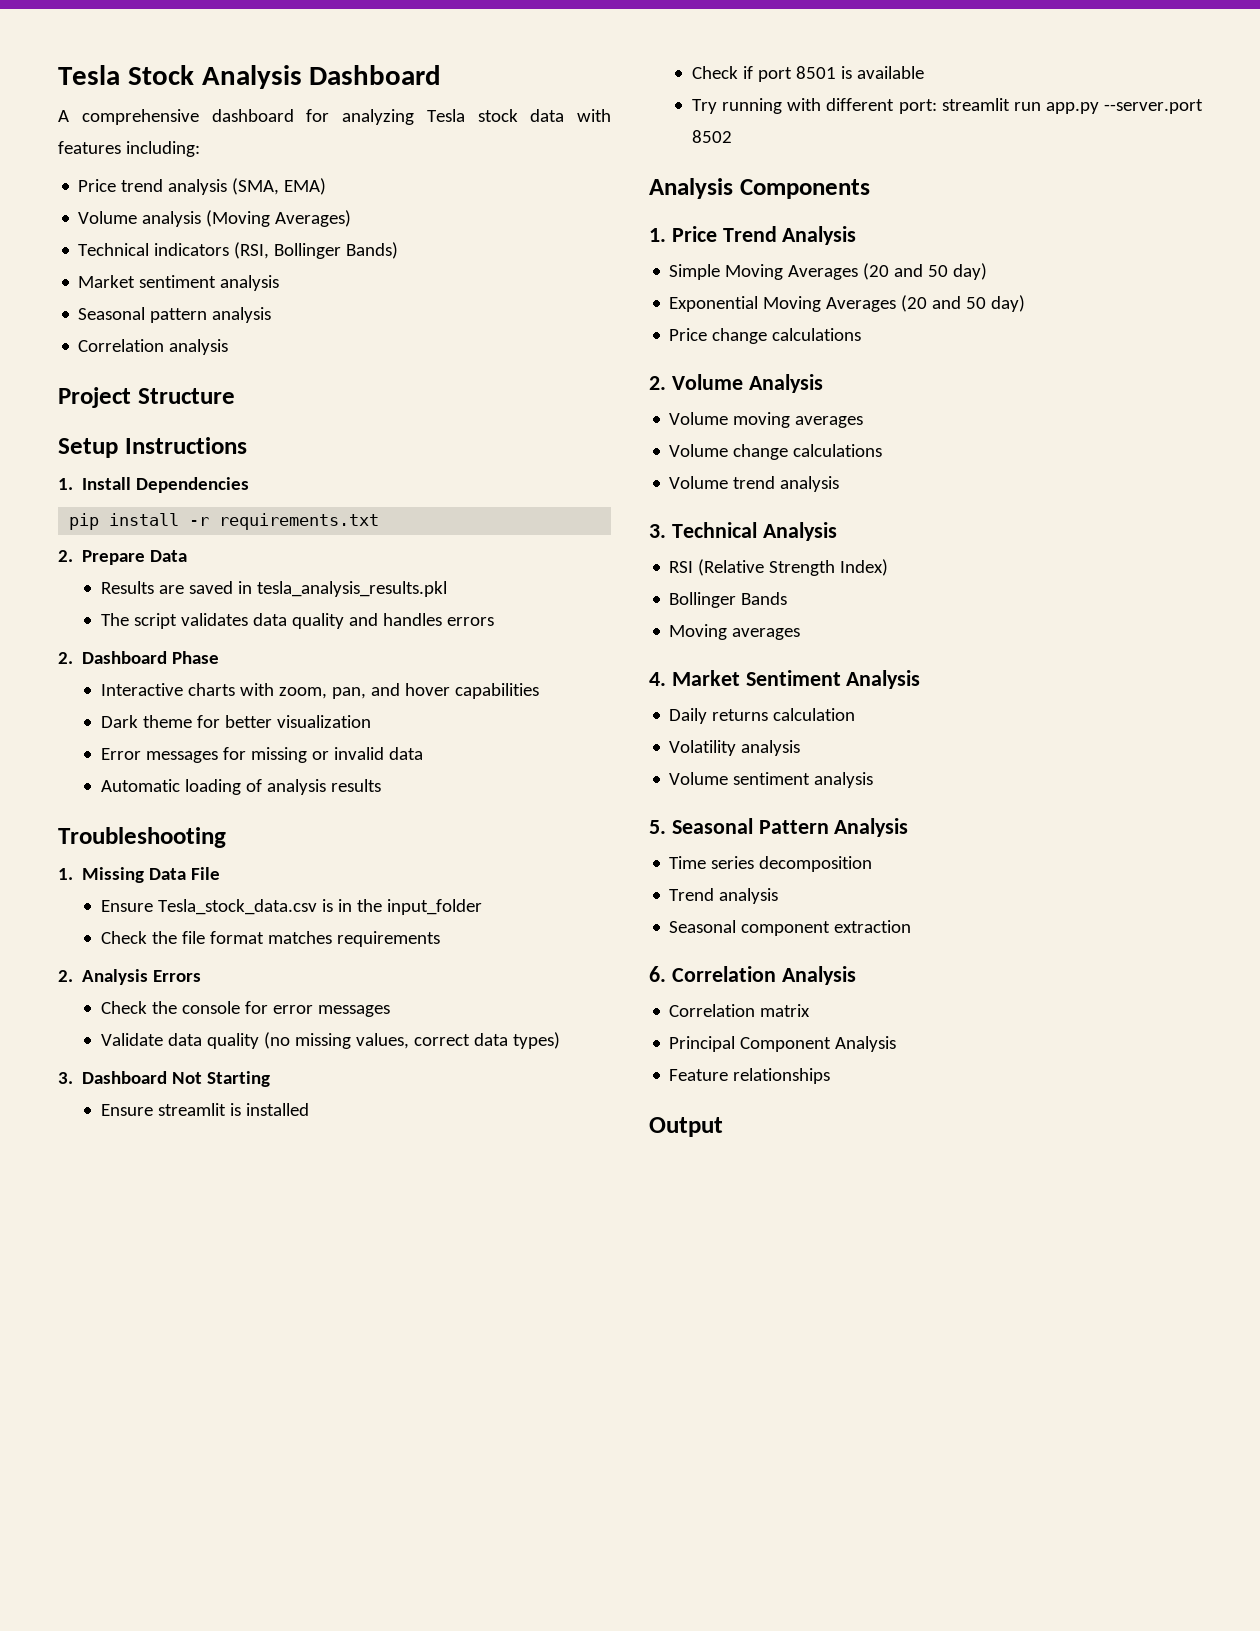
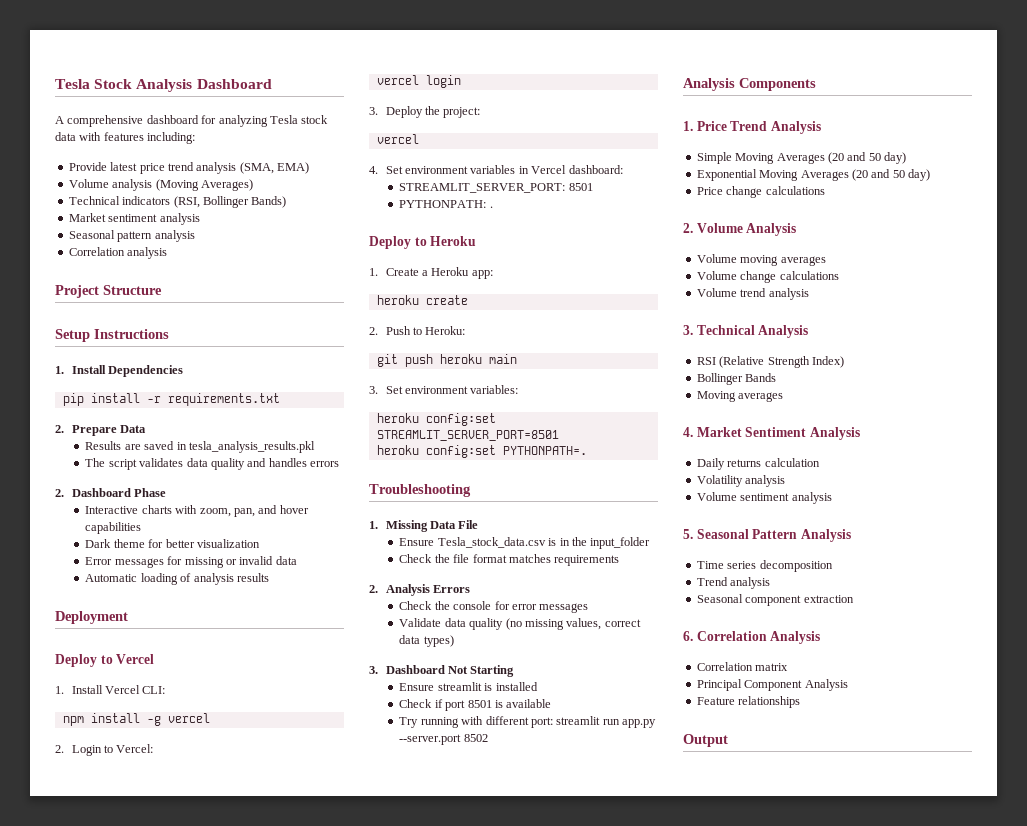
[78,179,117,192] Price -> [68,162,165,174] Provide latest price
(382, 785) none -> [55,611,128,624] [55,654,155,667] [55,685,166,694] [62,713,210,726] [55,744,154,756] [376,75,461,88] [369,106,481,118] [376,134,419,144] [369,165,623,174] [399,183,593,193] [399,200,493,208] [369,236,477,249] [369,267,493,279] [376,295,468,305] [369,326,466,335] [376,354,517,367] [369,385,519,394] [376,413,496,426] [376,430,559,441] [376,445,587,458] // Deployment // Deploy to Vercel // 1. Install Vercel CLI: // npm install -g vercel // 2. Login to Vercel: // vercel login // 3. Deploy the project: // vercel // 4. Set environment variables in Vercel dashboard: // STREAMLIT_SERVER_PORT: 8501 // PYTHONPATH: . // Deploy to Heroku // 1. Create a Heroku app: // heroku create // 2. Push to Heroku: // git push heroku main // 3. Set environment variables: // heroku config:set STREAMLIT_SERVER_PORT=8501 // heroku config:set PYTHONPATH=.

